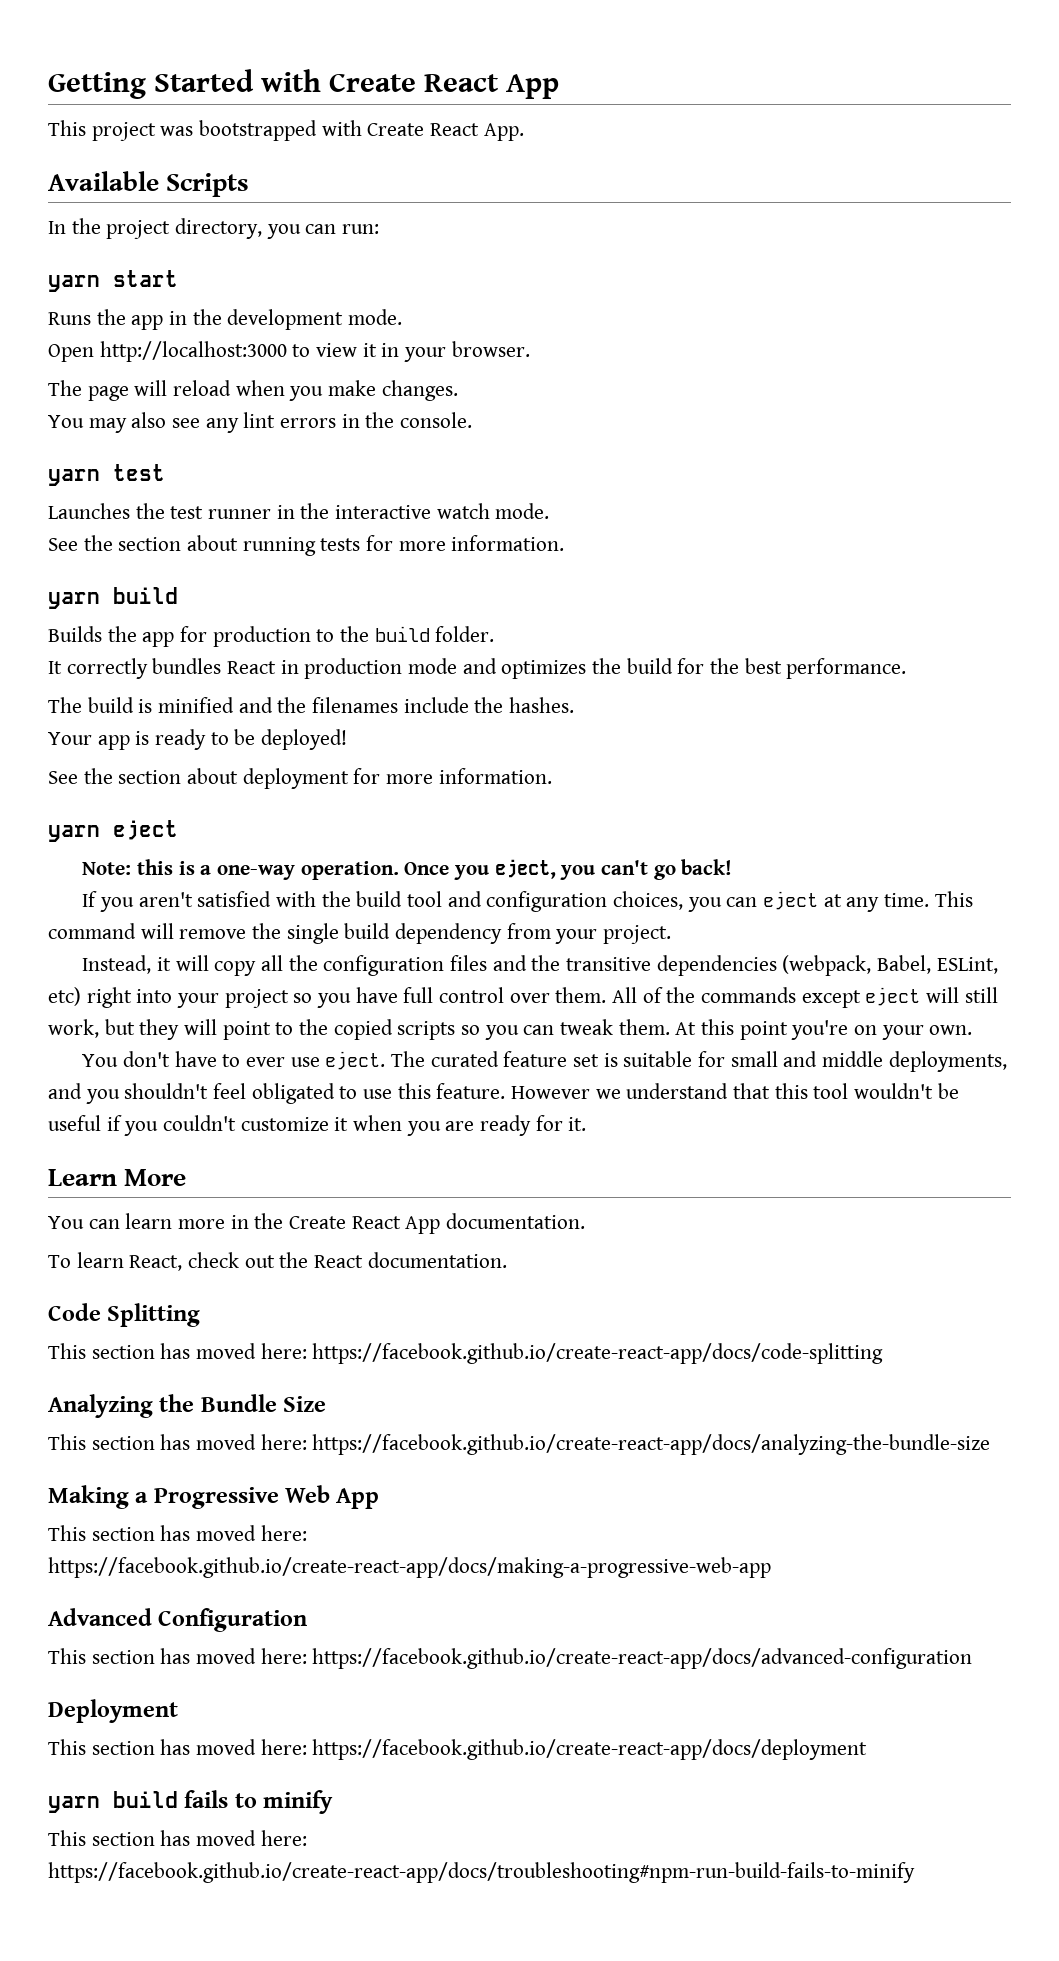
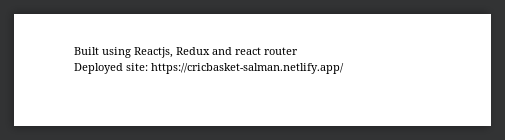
[48,69,559,99] [48,120,524,141] [48,171,250,197] [48,218,380,239] [48,270,178,292] [48,309,403,330] [48,341,530,362] [48,380,458,401] [48,412,473,433] [48,464,165,486] [48,503,550,519] [48,535,565,556] [48,587,178,609] [48,626,495,647] [48,658,907,679] [48,697,575,713] [48,729,348,750] [48,768,552,789] [48,820,178,842] [82,859,733,880] [82,891,973,912] [48,923,672,944] [82,955,998,976] [48,987,998,1008] [48,1019,973,1040] [82,1051,1007,1072] [48,1083,959,1104] [48,1115,587,1136] [48,1169,187,1186] [48,1213,586,1234] [48,1252,507,1271] [48,1303,201,1327] [48,1343,884,1364] [48,1394,327,1418] [48,1434,991,1455] [48,1485,380,1509] [48,1525,307,1541] [48,1557,771,1578] [48,1608,308,1632] [48,1648,973,1669] [48,1699,178,1723] [48,1739,868,1760] [48,1790,334,1814] [48,1830,307,1846] [48,1862,915,1883] Getting Started with Create React App // This project was bootstrapped with Create React App. // Available Scripts // In the project directory, you can run: // yarn start // Runs the app in the development mode. // Open http://localhost:3000 to view it in your browser. // The page will reload when you make changes. // You may also see any lint errors in the console. // yarn test // Launches the test runner in the interactive watch mode. // See the section about running tests for more information. // yarn build // Builds the app for production to the build folder. // It correctly bundles React in production mode and optimizes the build for the best performance. // The build is minified and the filenames include the hashes. // Your app is ready to be deployed! // See the section about deployment for more information. // yarn eject // Note: this is a one-way operation. Once you eject, you can't go back! // If you aren't satisfied with the build tool and configuration choices, you can eject at any time. This command will remove the single build dependency from your project. // Instead, it will copy all the configuration files and the transitive dependencies (webpack, Babel, ESLint, etc) right into your project so you have full control over them. All of the commands except eject will still work, but they will point to the copied scripts so you can tweak them. At this point you're on your own. // You don't have to ever use eject. The curated feature set is suitable for small and middle deployments, and you shouldn't feel obligated to use this feature. However we understand that this tool wouldn't be useful if you couldn't customize it when you are ready for it. // Learn More // You can learn more in the Create React App documentation. // To learn React, check out the React documentation. // Code Splitting // This section has moved here: https://facebook.github.io/create-react-app/docs/code-splitting // Analyzing the Bundle Size // This section has moved here: https://facebook.github.io/create-react-app/docs/analyzing-the-bundle-size // Making a Progressive Web App // This section has moved here: https://facebook.github.io/create-react-app/docs/making-a-progressive-web-app // Advanced Configuration // This section has moved here: https://facebook.github.io/create-react-app/docs/advanced-configuration // Deployment // This section has moved here: https://facebook.github.io/create-react-app/docs/deployment // yarn build fails to minify // This section has moved here: https://facebook.github.io/create-react-app/docs/troubleshooting#npm-run-build-fails-to-minify -> [74,47,298,58] [74,63,344,74] Built using Reactjs, Redux and react router // Deployed site: https://cricbasket-salman.netlify.app/

